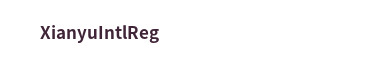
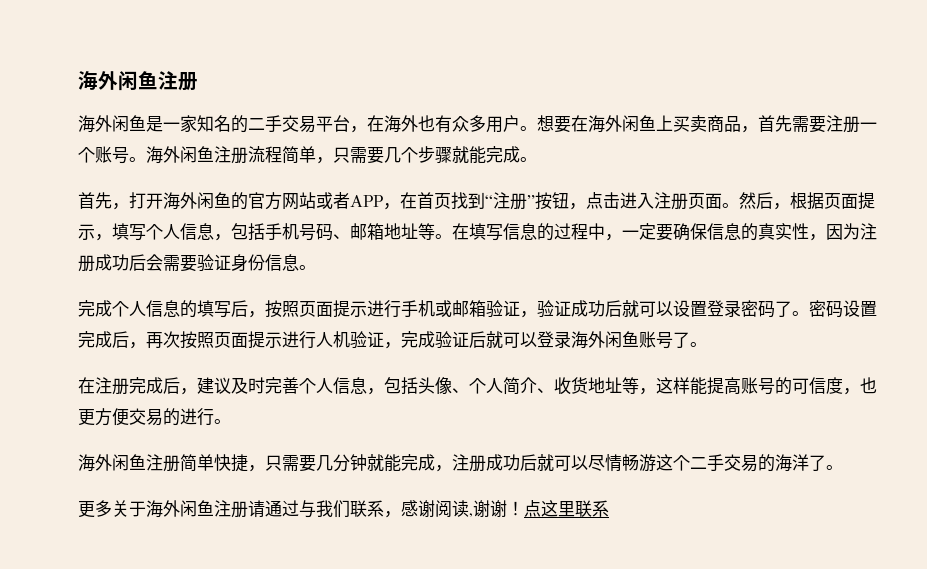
[40,25,159,43] XianyuIntlReg -> [78,71,198,91] [78,115,877,133] [78,146,537,164] [78,192,875,210] [78,223,877,241] [78,254,316,272] [78,300,877,318] [78,331,707,349] [78,377,877,395] [78,408,231,426] [78,454,843,472] [78,500,609,518] 海外闲鱼注册 // 海外闲鱼是一家知名的二手交易平台，在海外也有众多用户。想要在海外闲鱼上买卖商品，首先需要注册一个账号。海外闲鱼注册流程简单，只需要几个步骤就能完成。 // 首先，打开海外闲鱼的官方网站或者APP，在首页找到“注册”按钮，点击进入注册页面。然后，根据页面提示，填写个人信息，包括手机号码、邮箱地址等。在填写信息的过程中，一定要确保信息的真实性，因为注册成功后会需要验证身份信息。 // 完成个人信息的填写后，按照页面提示进行手机或邮箱验证，验证成功后就可以设置登录密码了。密码设置完成后，再次按照页面提示进行人机验证，完成验证后就可以登录海外闲鱼账号了。 // 在注册完成后，建议及时完善个人信息，包括头像、个人简介、收货地址等，这样能提高账号的可信度，也更方便交易的进行。 // 海外闲鱼注册简单快捷，只需要几分钟就能完成，注册成功后就可以尽情畅游这个二手交易的海洋了。 // 更多关于海外闲鱼注册请通过与我们联系，感谢阅读,谢谢！点这里联系

